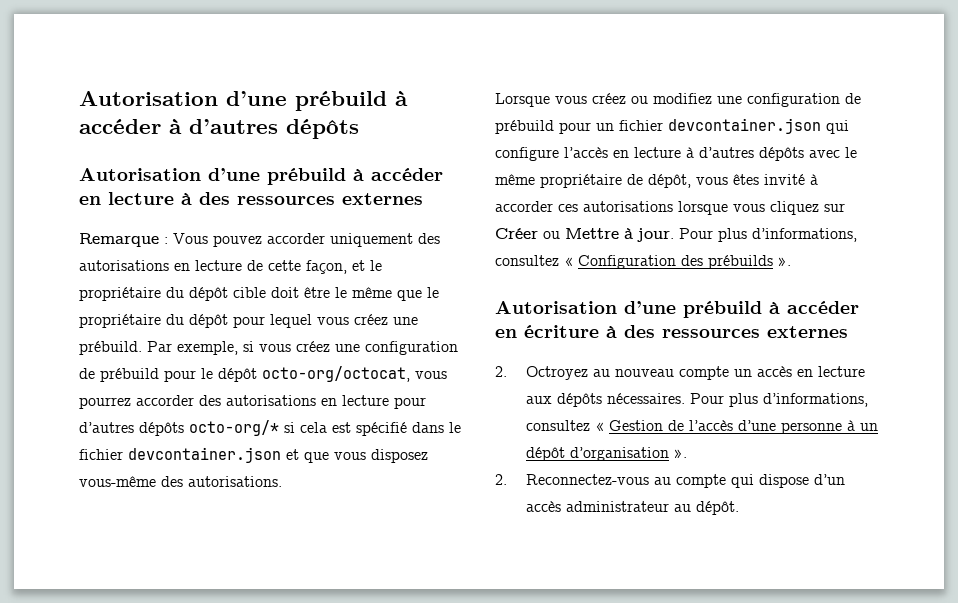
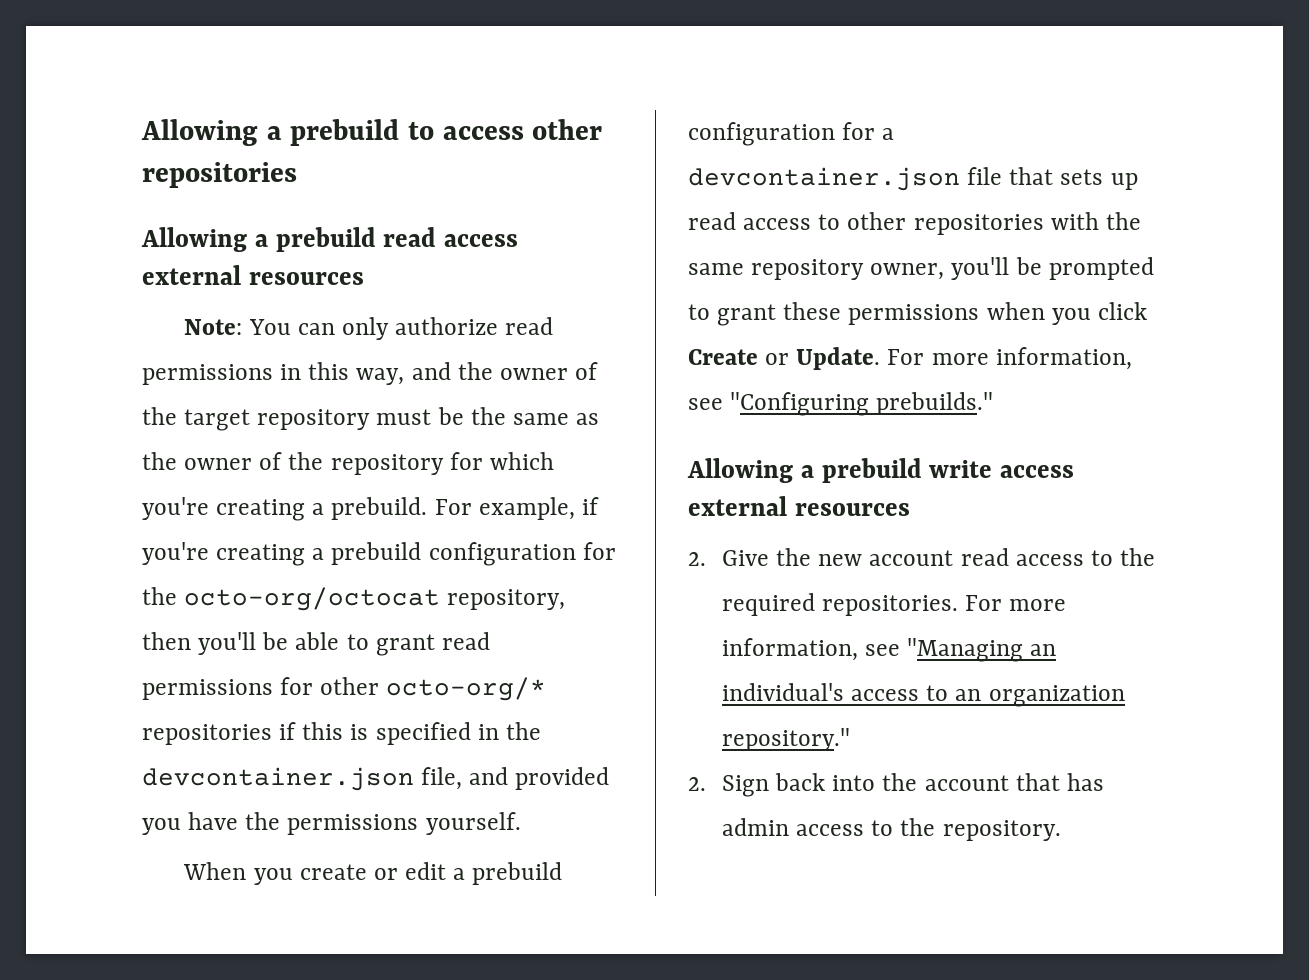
[79,90,408,111] [79,118,359,139] [79,168,443,185] [79,192,423,205] [79,233,440,247] [79,260,382,274] [79,287,439,301] [79,314,418,328] [79,341,458,355] [79,366,447,382] [79,395,426,409] [79,420,461,436] [79,447,428,463] [79,476,282,487] [495,93,861,107] [495,118,849,134] [495,147,857,161] [495,174,818,188] [495,201,845,215] [495,228,857,242] [495,255,791,269] [495,301,859,318] [495,325,848,338] [495,366,866,380] [526,393,869,407] [526,420,879,434] [526,447,688,461] [495,474,846,488] [526,501,740,515] Autorisation d’une prébuild à accéder à d’autres dépôts // Autorisation d’une prébuild à accéder en lecture à des ressources externes // Remarque : Vous pouvez accorder uniquement des autorisations en lecture de cette façon, et le propriétaire du dépôt cible doit être le même que le propriétaire du dépôt pour lequel vous créez une prébuild. Par exemple, si vous créez une configuration de prébuild pour le dépôt octo-org/octocat, vous pourrez accorder des autorisations en lecture pour d’autres dépôts octo-org/* si cela est spécifié dans le fichier devcontainer.json et que vous disposez vous-même des autorisations. // Lorsque vous créez ou modifiez une configuration de prébuild pour un fichier devcontainer.json qui configure l’accès en lecture à d’autres dépôts avec le même propriétaire de dépôt, vous êtes invité à accorder ces autorisations lorsque vous cliquez sur Créer ou Mettre à jour. Pour plus d’informations, consultez « Configuration des prébuilds ». // Autorisation d’une prébuild à accéder en écriture à des ressources externes // 2. Octroyez au nouveau compte un accès en lecture aux dépôts nécessaires. Pour plus d’informations, consultez « Gestion de l’accès d’une personne à un dépôt d’organisation ». // 2. Reconnectez-vous au compte qui dispose d’un accès administrateur au dépôt. -> [141,119,603,146] [142,162,297,188] [141,227,519,252] [142,265,364,285] [184,317,554,340] [142,362,599,385] [142,407,600,431] [142,452,554,475] [142,497,599,521] [142,542,616,566] [142,587,566,611] [142,632,490,656] [142,677,547,701] [142,722,541,745] [142,767,610,791] [142,812,521,835] [183,862,563,885] [688,122,895,146] [688,167,1138,191] [688,212,1141,235] [688,257,1154,280] [688,302,1147,326] [688,347,1132,370] [688,392,994,416] [687,458,1075,483] [688,496,910,516] [688,548,1156,566] [721,593,1067,616] [721,638,1057,662] [721,683,1125,707] [721,728,850,751] [688,773,1104,797] [721,818,1061,841] Allowing a prebuild to access other repositories // Allowing a prebuild read access external resources // Note: You can only authorize read permissions in this way, and the owner of the target repository must be the same as the owner of the repository for which you're creating a prebuild. For example, if you're creating a prebuild configuration for the octo-org/octocat repository, then you'll be able to grant read permissions for other octo-org/* repositories if this is specified in the devcontainer.json file, and provided you have the permissions yourself. // When you create or edit a prebuild configuration for a devcontainer.json file that sets up read access to other repositories with the same repository owner, you'll be prompted to grant these permissions when you click Create or Update. For more information, see "Configuring prebuilds." // Allowing a prebuild write access external resources // 2. Give the new account read access to the required repositories. For more information, see "Managing an individual's access to an organization repository." // 2. Sign back into the account that has admin access to the repository.

